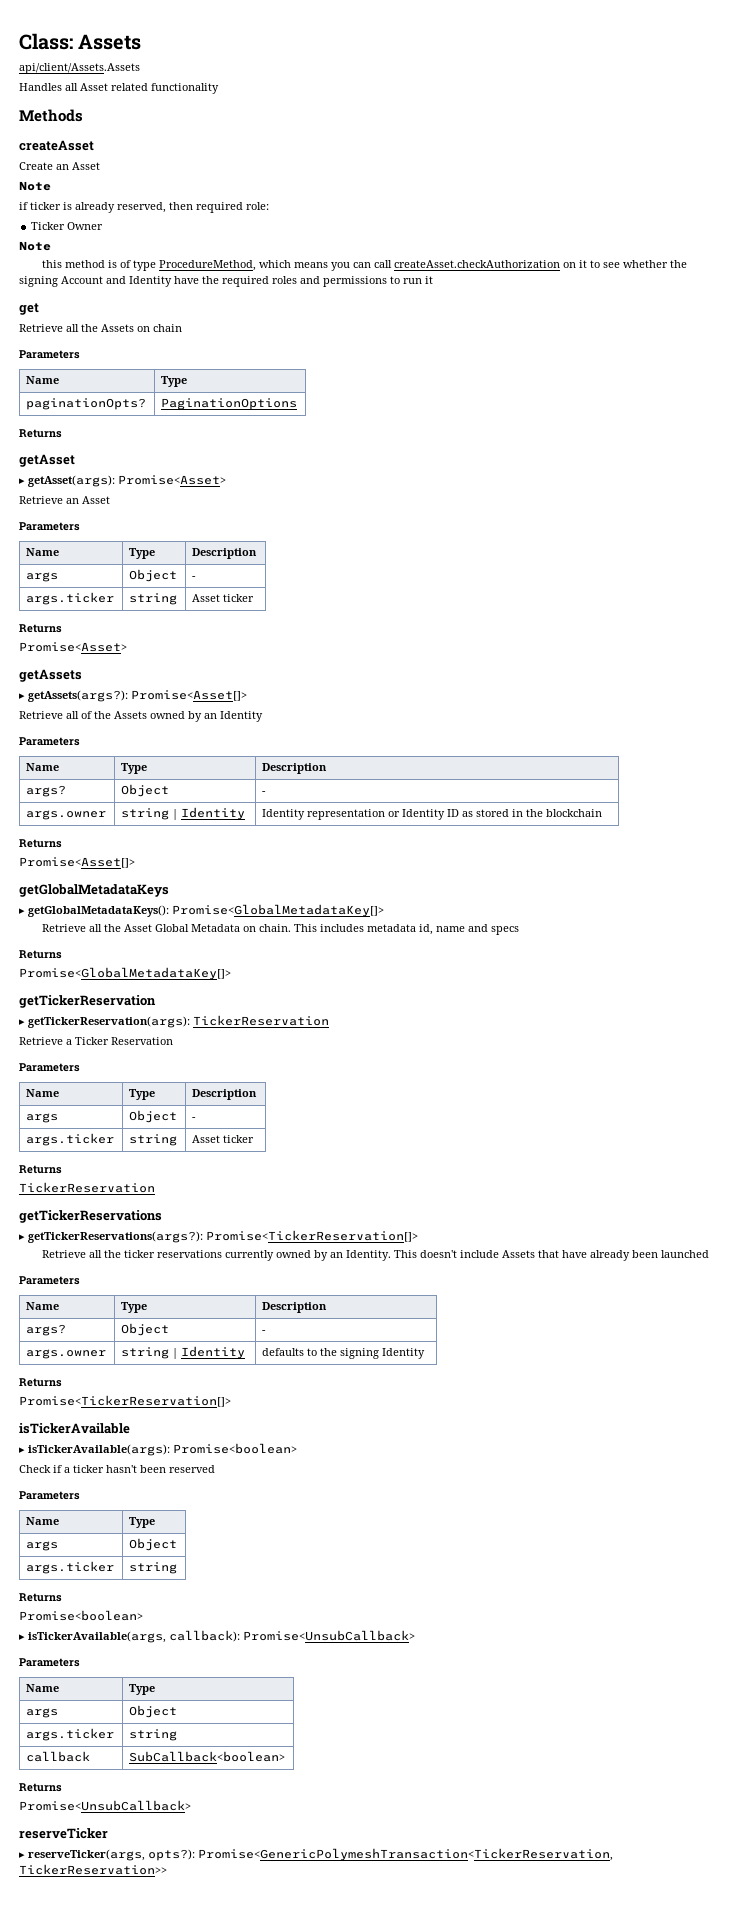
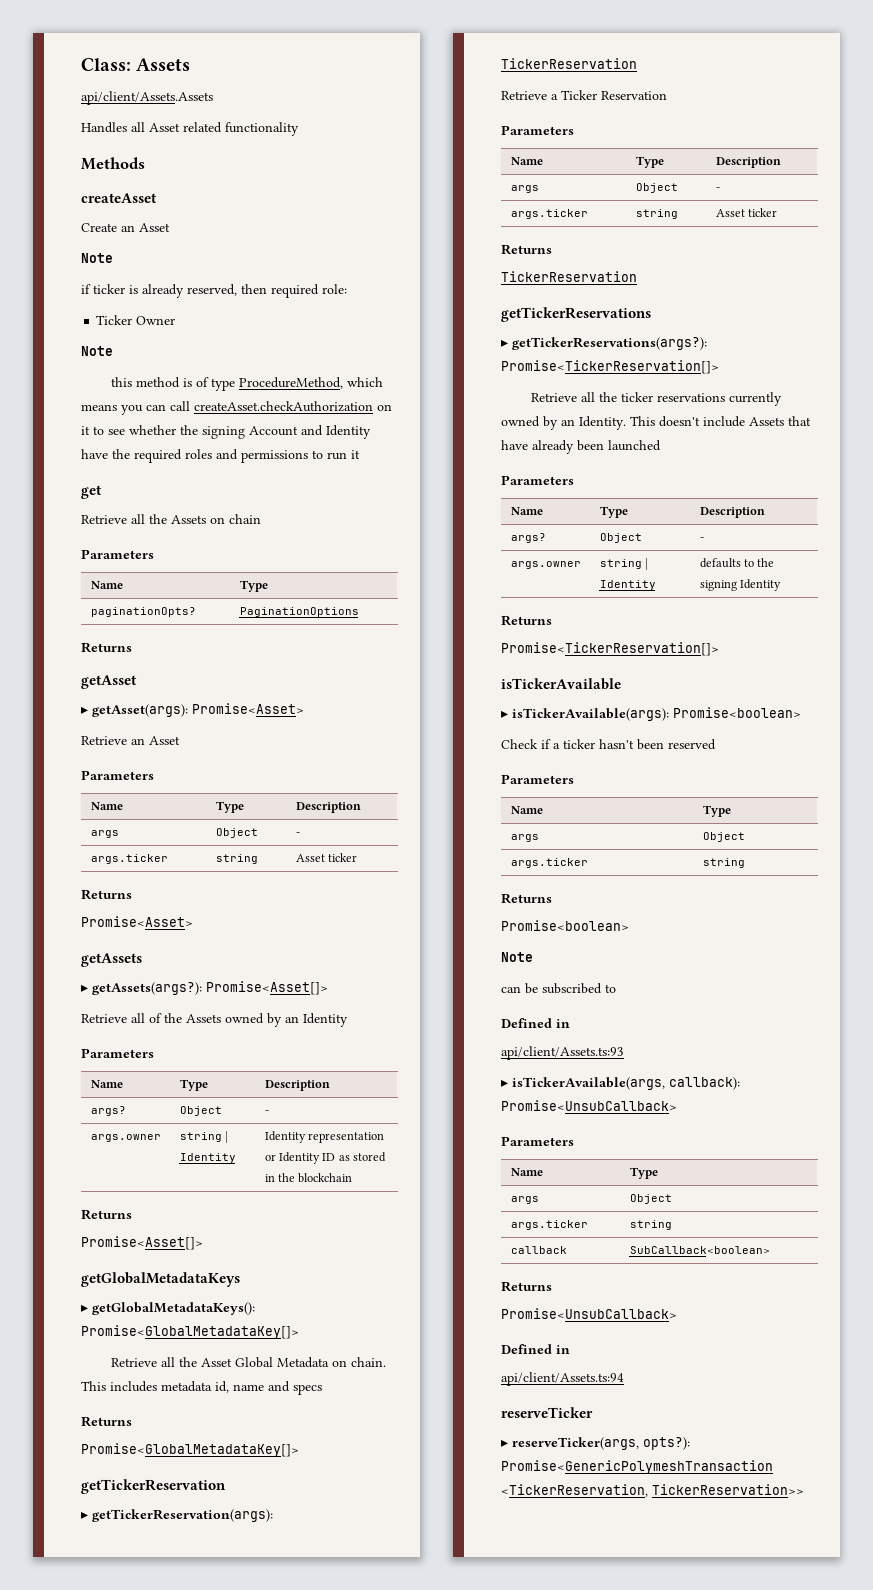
(143, 1615) none -> [501,952,533,962] [501,983,616,994] [501,1018,570,1028] [501,1046,624,1060] // Note // can be subscribed to // Defined in // api/client/Assets.ts:93
(191, 1805) none -> [501,1344,570,1354] [501,1372,624,1386] // Defined in // api/client/Assets.ts:94
[198,1848,613,1861] Promise<GenericPolymeshTransaction<TickerReservation, -> [501,1460,773,1474] [501,1484,648,1497] Promise<GenericPolymeshTransaction <TickerReservation,

